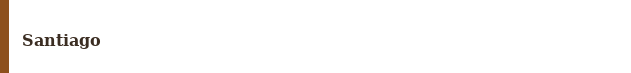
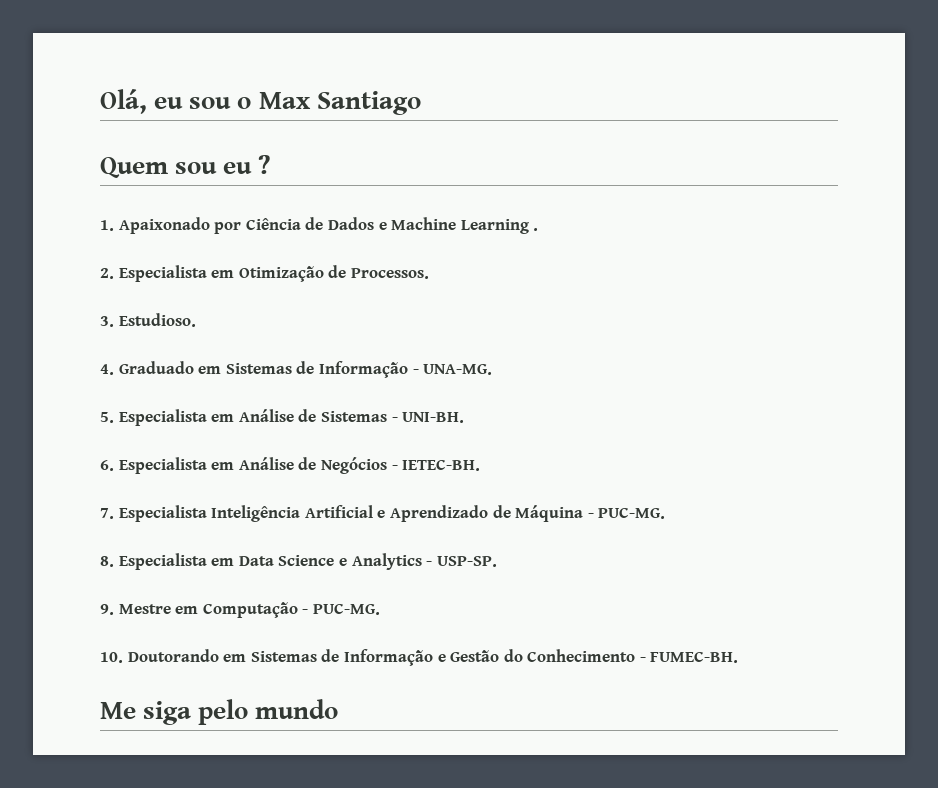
[22,34,101,49] Santiago -> [100,89,421,115] [100,155,271,178] [100,217,539,234] [100,265,429,282] [100,313,196,327] [100,361,493,378] [100,409,465,426] [100,457,481,474] [100,505,666,522] [100,553,497,570] [100,602,380,618] [100,649,739,666] [100,699,339,725] Olá, eu sou o Max Santiago // Quem sou eu ? // 1. Apaixonado por Ciência de Dados e Machine Learning . // 2. Especialista em Otimização de Processos. // 3. Estudioso. // 4. Graduado em Sistemas de Informação - UNA-MG. // 5. Especialista em Análise de Sistemas - UNI-BH. // 6. Especialista em Análise de Negócios - IETEC-BH. // 7. Especialista Inteligência Artificial e Aprendizado de Máquina - PUC-MG. // 8. Especialista em Data Science e Analytics - USP-SP. // 9. Mestre em Computação - PUC-MG. // 10. Doutorando em Sistemas de Informação e Gestão do Conhecimento - FUMEC-BH. // Me siga pelo mundo

